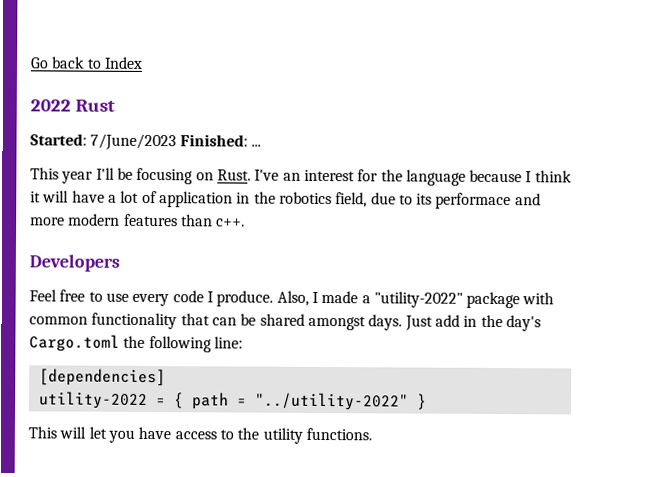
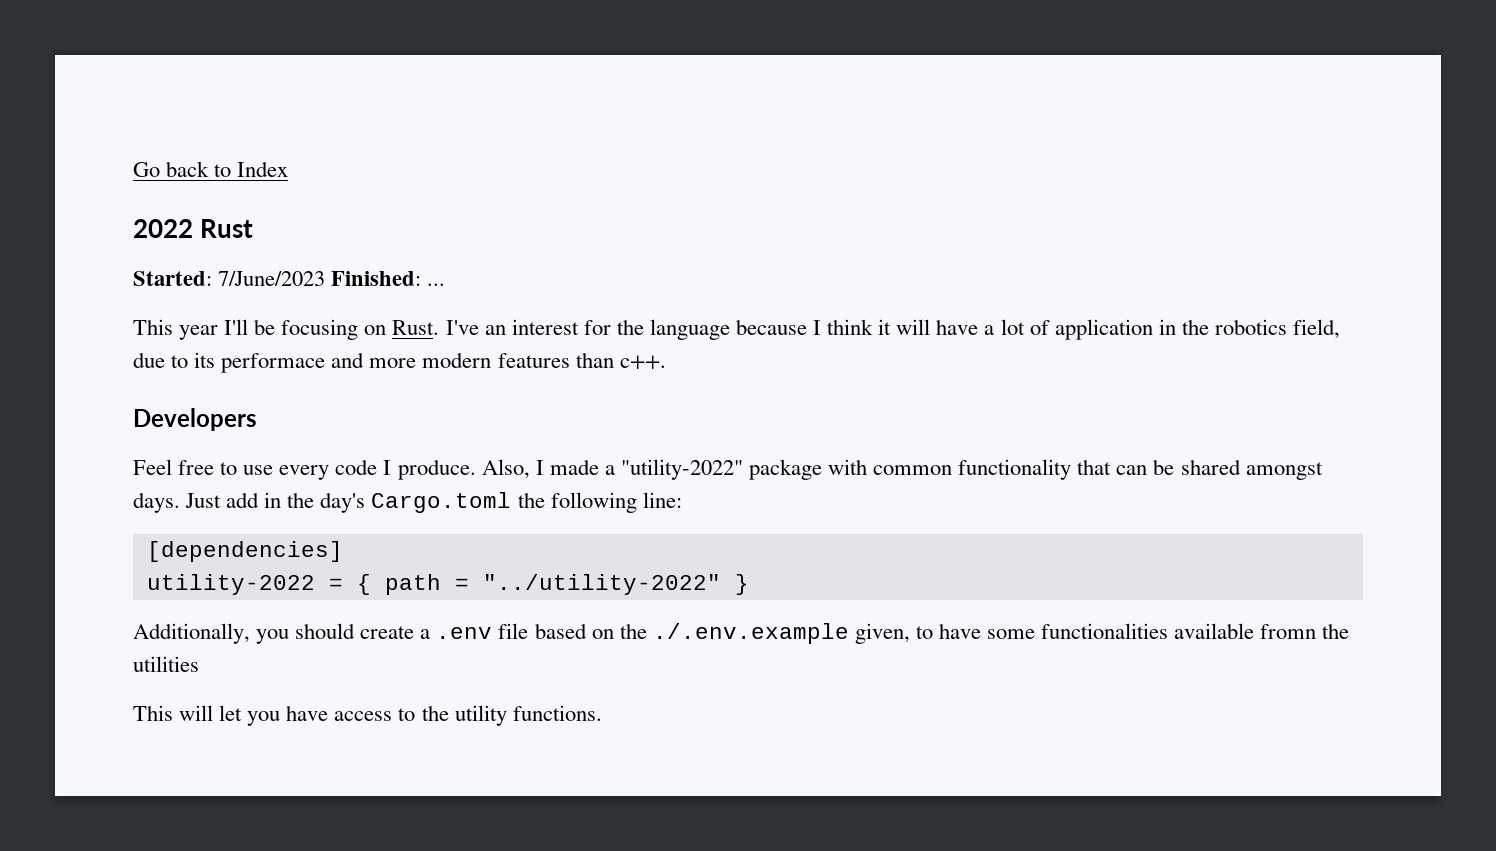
(427, 401) none -> [133,623,1350,644] [133,656,199,672] // Additionally, you should create a .env file based on the ./.env.example given, to have some functionalities available fromn the utilities

